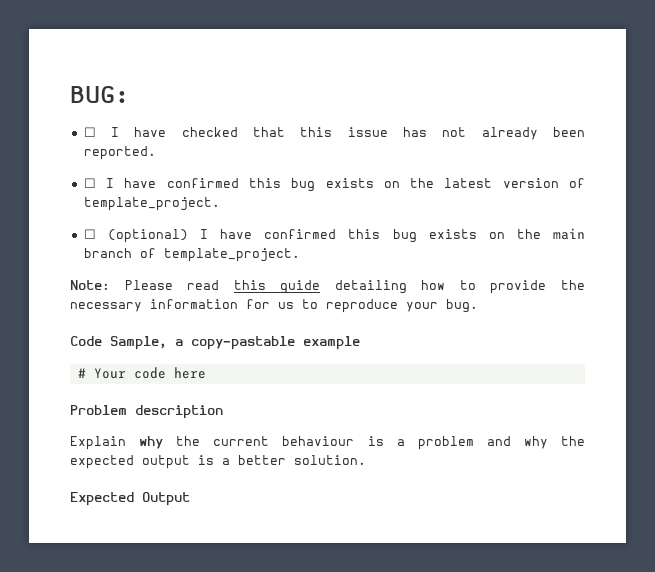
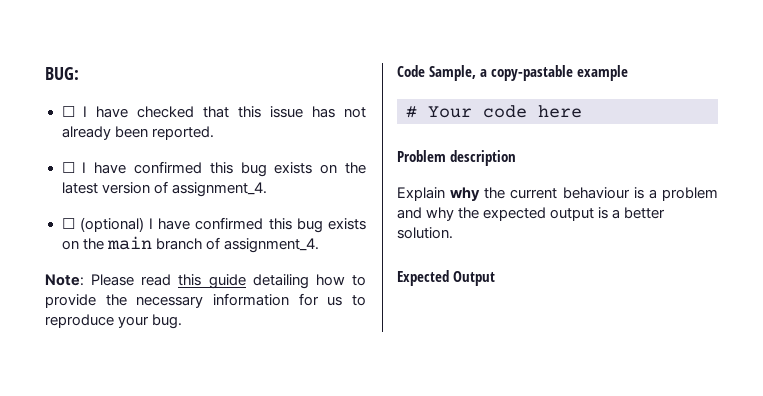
[83,197,220,211] template_project. -> [171,182,267,197] assignment_4.
[163,248,300,262] template_project. -> [223,238,319,253] assignment_4.

